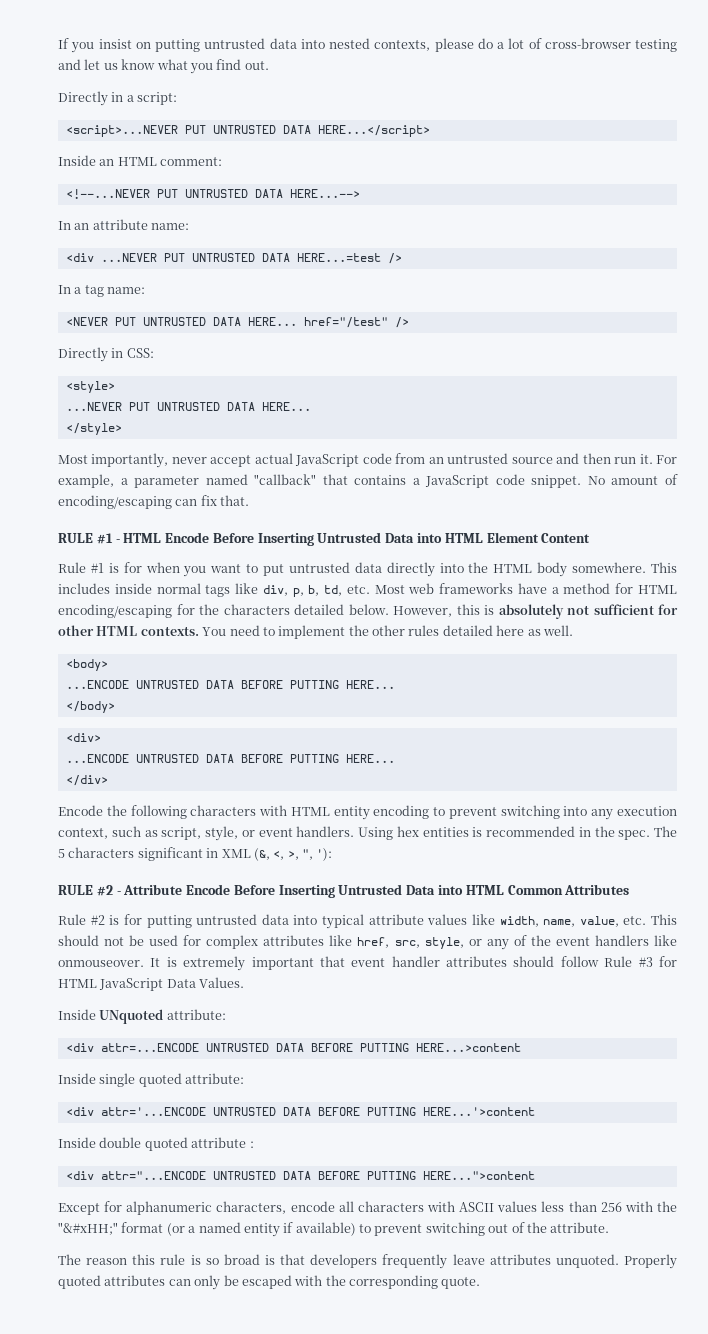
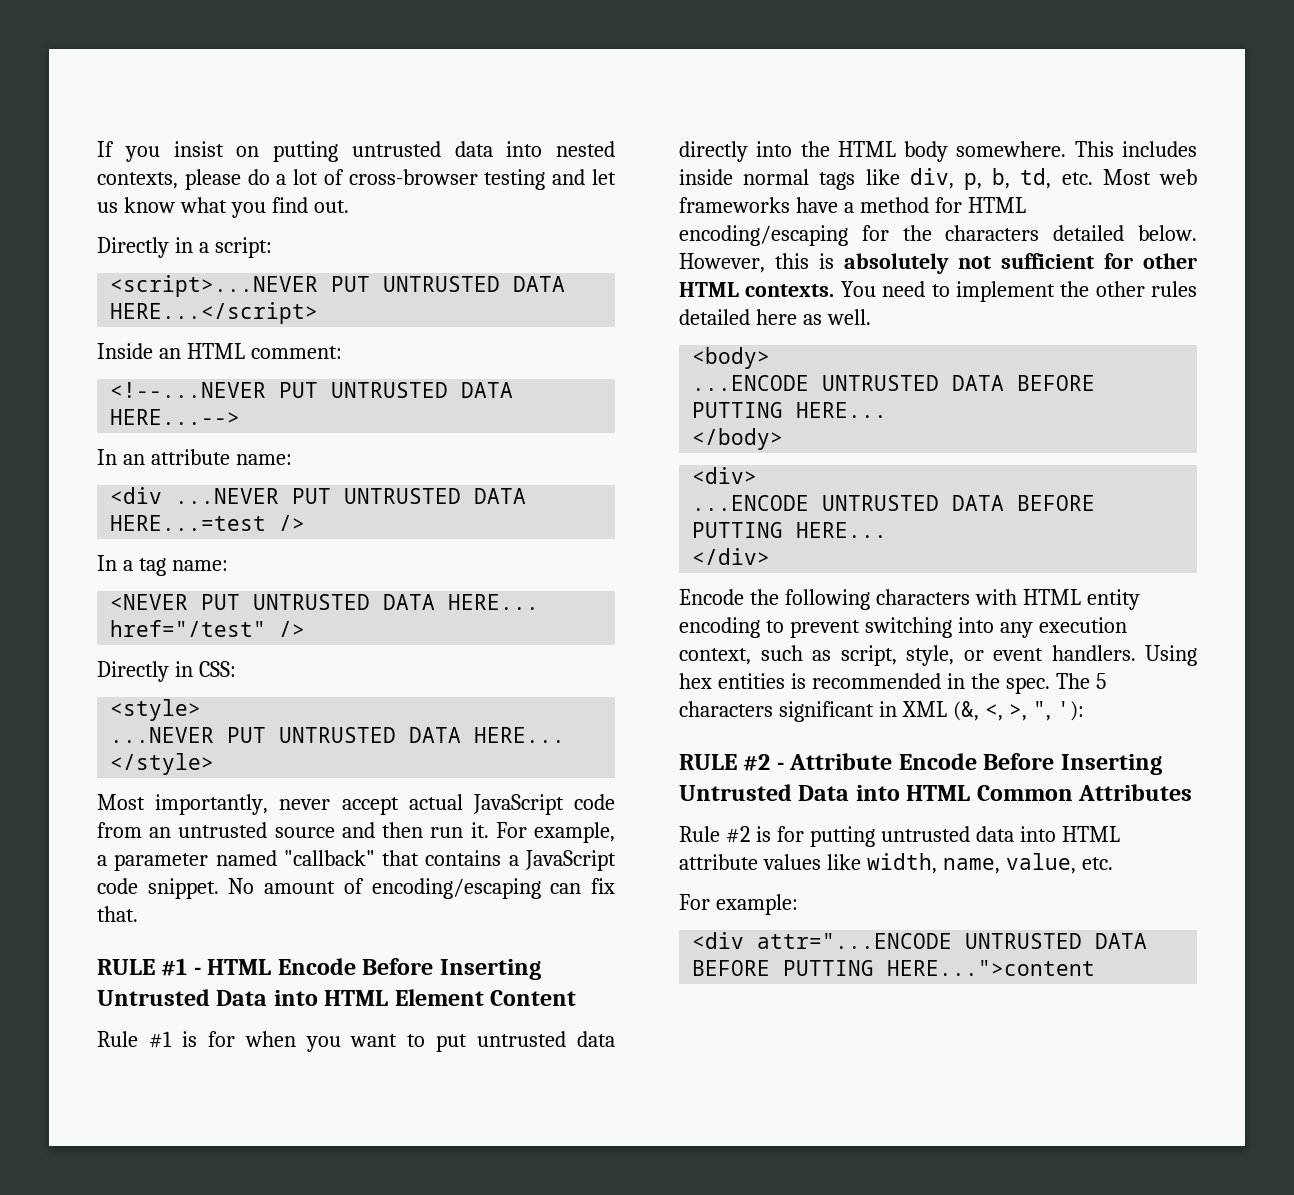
[322,914,364,929] typical -> [1061,826,1120,842] HTML
[651,914,677,925] [58,935,677,950] [58,956,677,971] [58,977,245,991] [58,1009,226,1024] [65,1043,521,1052] [58,1073,245,1087] [65,1107,535,1116] [58,1137,254,1151] This should not be used for complex attributes like href, src, style, or any of the event handlers like onmouseover. It is extremely important that event handler attributes should follow Rule #3 for HTML JavaScript Data Values. // Inside UNquoted attribute: // <div attr=...ENCODE UNTRUSTED DATA BEFORE PUTTING HERE...>content // Inside single quoted attribute: // <div attr='...ENCODE UNTRUSTED DATA BEFORE PUTTING HERE...'>content // Inside double quoted attribute : -> [679,894,798,915] // For example:
[58,1201,677,1215] [58,1222,610,1237] [58,1254,677,1269] [58,1275,481,1290] // Except for alphanumeric characters, encode all characters with ASCII values less than 256 with the "&#xHH;" format (or a named entity if available) to prevent switching out of the attribute. // The reason this rule is so broad is that developers frequently leave attributes unquoted. Properly quoted attributes can only be escaped with the corresponding quote. -> (1096, 968) none

